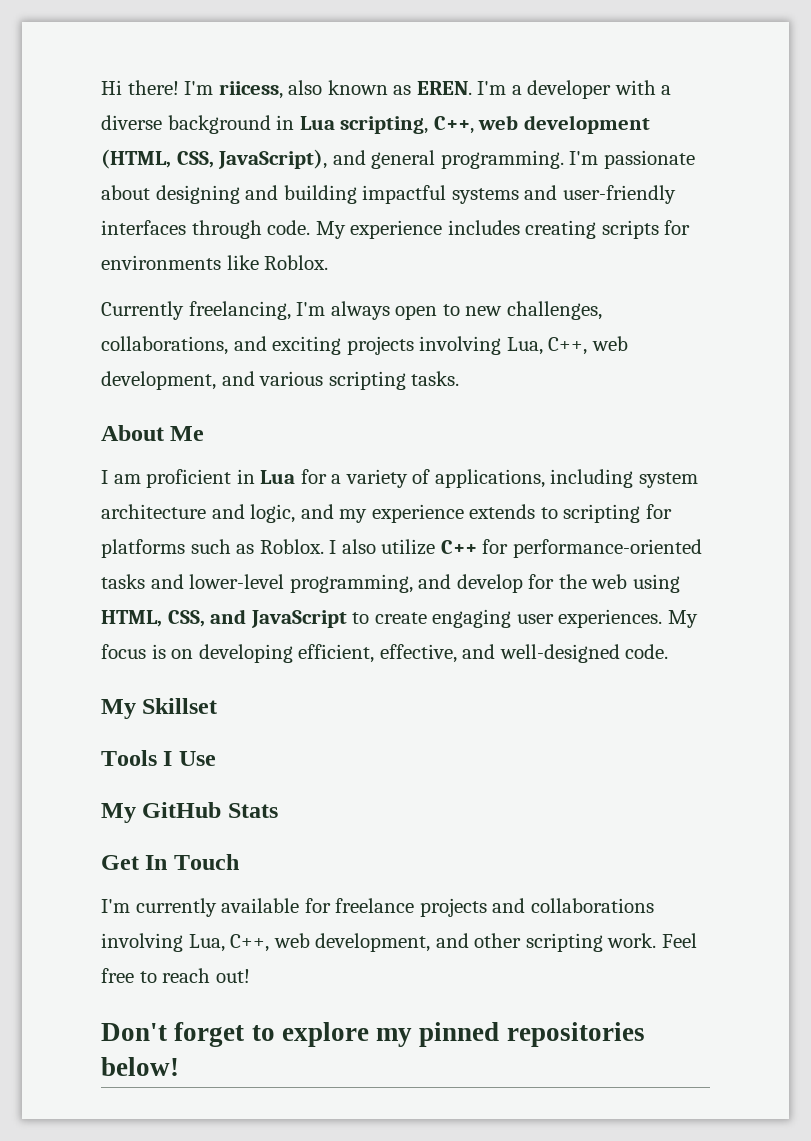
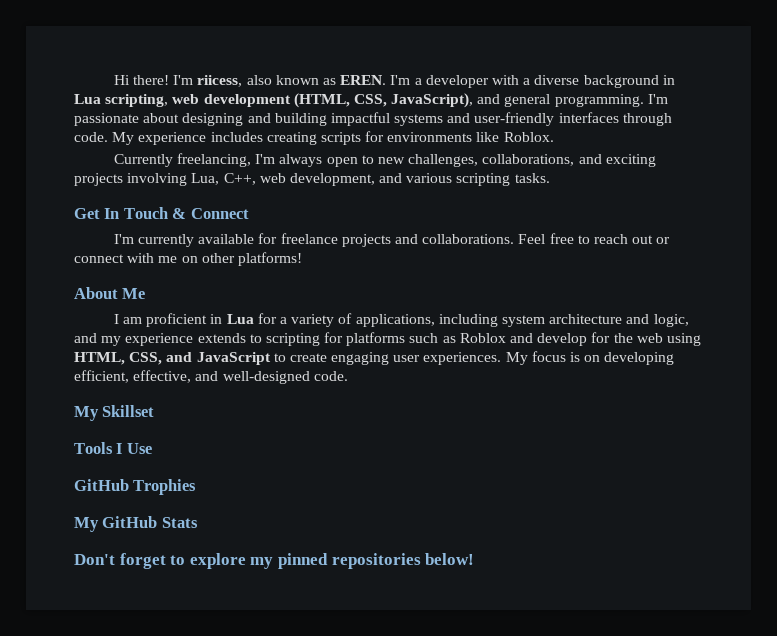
[433,116,474,134] C++, -> (169, 100) none
(460, 378) none -> [74,207,249,219] [113,233,671,247] [74,252,302,266] // Get In Touch & Connect // I'm currently available for freelance projects and collaborations. Feel free to reach out or connect with me on other platforms!
[259,539,702,558] [101,574,413,593] Roblox. I also utilize C++ for performance-oriented tasks and lower-level programming, -> [459,333,506,343] Roblox
(216, 758) none -> [74,479,197,495] // GitHub Trophies
[101,854,239,870] [101,898,654,917] [101,933,697,952] [101,968,250,983] // Get In Touch // I'm currently available for freelance projects and collaborations involving Lua, C++, web development, and other scripting work. Feel free to reach out! -> (198, 522) none

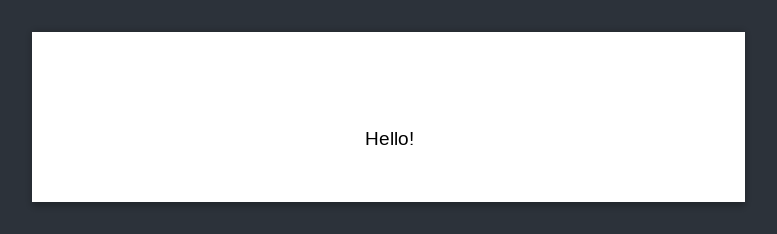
[113,75,675,88] [74,93,668,108] [74,112,672,126] [74,131,554,145] [113,153,656,167] [74,173,550,186] [74,207,249,219] [113,233,671,247] [74,252,302,266] [74,287,146,299] [113,313,689,327] [74,332,701,346] [74,351,675,365] [74,370,348,384] [74,405,155,421] [74,442,152,454] [74,479,197,495] [74,516,198,532] [74,553,475,569] Hi there! I'm riicess, also known as EREN. I'm a developer with a diverse background in Lua scripting, web development (HTML, CSS, JavaScript), and general programming. I'm passionate about designing and building impactful systems and user-friendly interfaces through code. My experience includes creating scripts for environments like Roblox. // Currently freelancing, I'm always open to new challenges, collaborations, and exciting projects involving Lua, C++, web development, and various scripting tasks. // Get In Touch & Connect // I'm currently available for freelance projects and collaborations. Feel free to reach out or connect with me on other platforms! // About Me // I am proficient in Lua for a variety of applications, including system architecture and logic, and my experience extends to scripting for platforms such as Roblox and develop for the web using HTML, CSS, and JavaScript to create engaging user experiences. My focus is on developing efficient, effective, and well-designed code. // My Skillset // Tools I Use // GitHub Trophies // My GitHub Stats // Don't forget to explore my pinned repositories below! -> [365,132,414,145] Hello!

